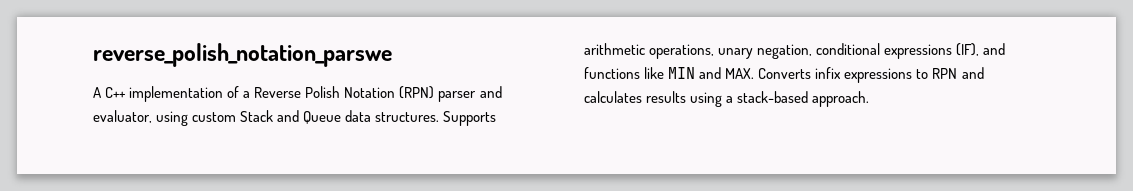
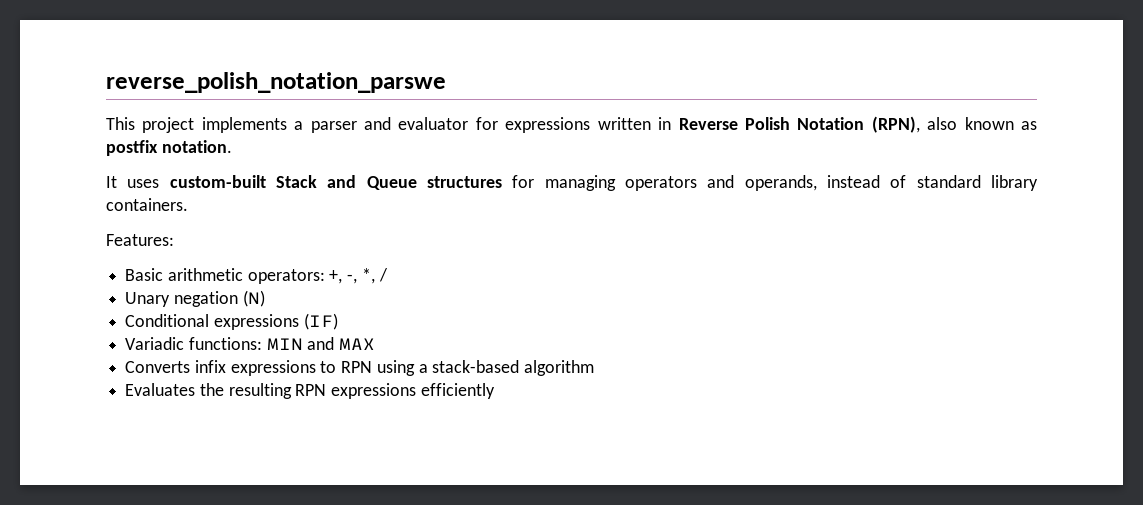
[93,86,502,102] [93,110,497,126] [584,43,1006,59] [584,67,665,79] A C++ implementation of a Reverse Polish Notation (RPN) parser and evaluator, using custom Stack and Queue data structures. Supports arithmetic operations, unary negation, conditional expressions (IF), and functions like -> [106,116,1037,133] [106,140,232,156] [106,175,1039,191] [106,198,188,211] [106,234,174,246] [125,268,388,284] [125,290,265,307] [125,313,338,330] [125,337,262,350] This project implements a parser and evaluator for expressions written in Reverse Polish Notation (RPN), also known as postfix notation. // It uses custom-built Stack and Queue structures for managing operators and operands, instead of standard library containers. // Features: // Basic arithmetic operators: +, -, *, / // Unary negation (N) // Conditional expressions (IF) // Variadic functions:
[725,68,755,79] MAX. -> [339,338,376,350] MAX //
[961,67,984,79] [584,91,870,107] and calculates results using a stack-based approach. -> [376,360,595,376] [125,383,495,399] using a stack-based algorithm // Evaluates the resulting RPN expressions efficiently

